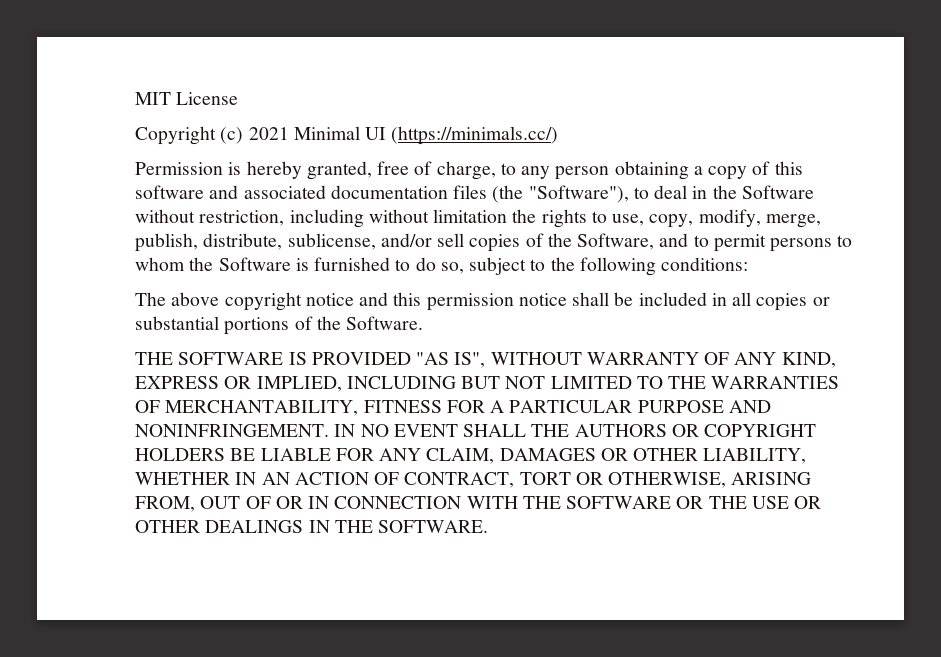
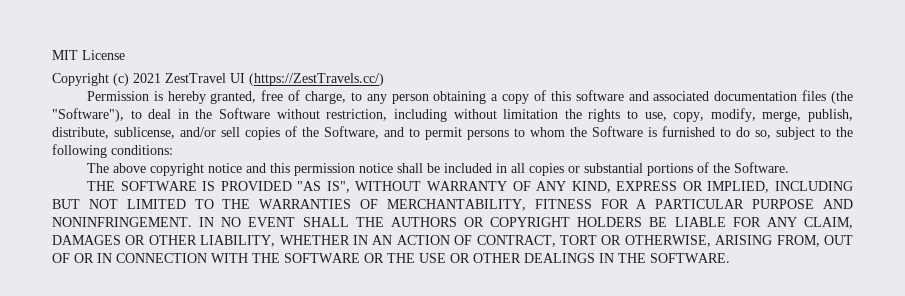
[293,126,559,145] Minimal UI (https://minimals.cc/) -> [165,73,384,86] ZestTravel UI (https://ZestTravels.cc/)

